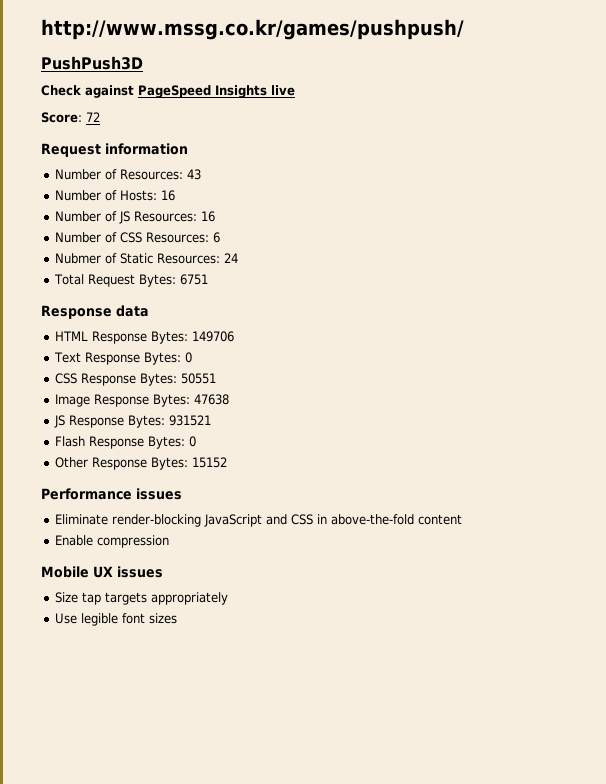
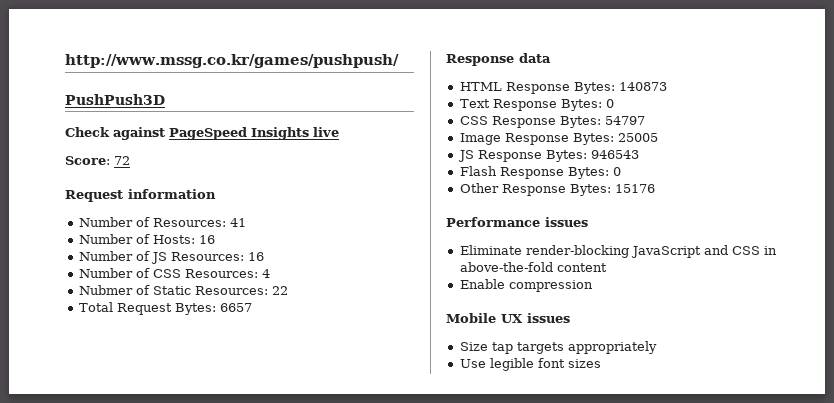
[186,169,201,180] 43 -> [229,218,246,227] 41
[212,232,220,243] 6 -> [261,269,270,278] 4
[223,253,238,263] 24 -> [271,286,288,295] 22
[179,274,208,285] 6751 -> [219,303,252,312] 6657
[191,331,234,342] 149706 -> [618,82,667,91] 140873
[180,373,216,384] 50551 -> [604,116,645,125] 54797
[193,394,229,405] 47638 -> [617,133,658,142] 25005
[168,415,211,426] 931521 -> [590,150,639,159] 946543
[191,457,227,468] 15152 -> [614,184,655,193] 15176

